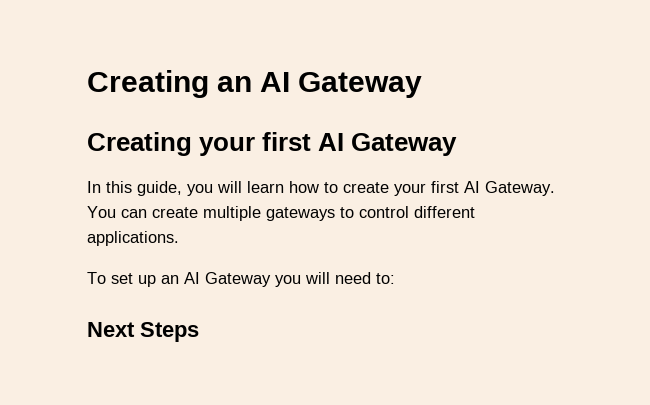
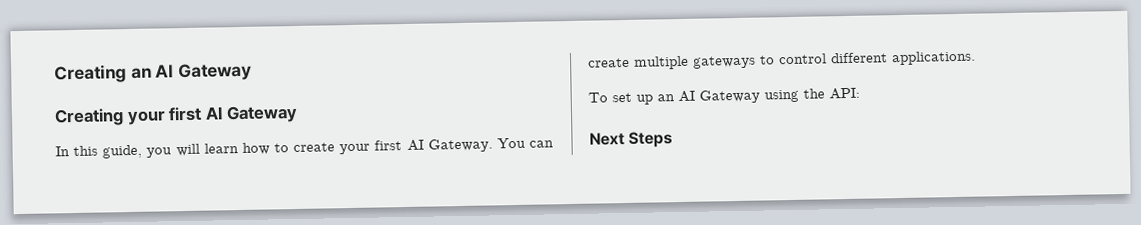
[275,272,395,287] you will need to: -> [764,87,860,103] using the API:

